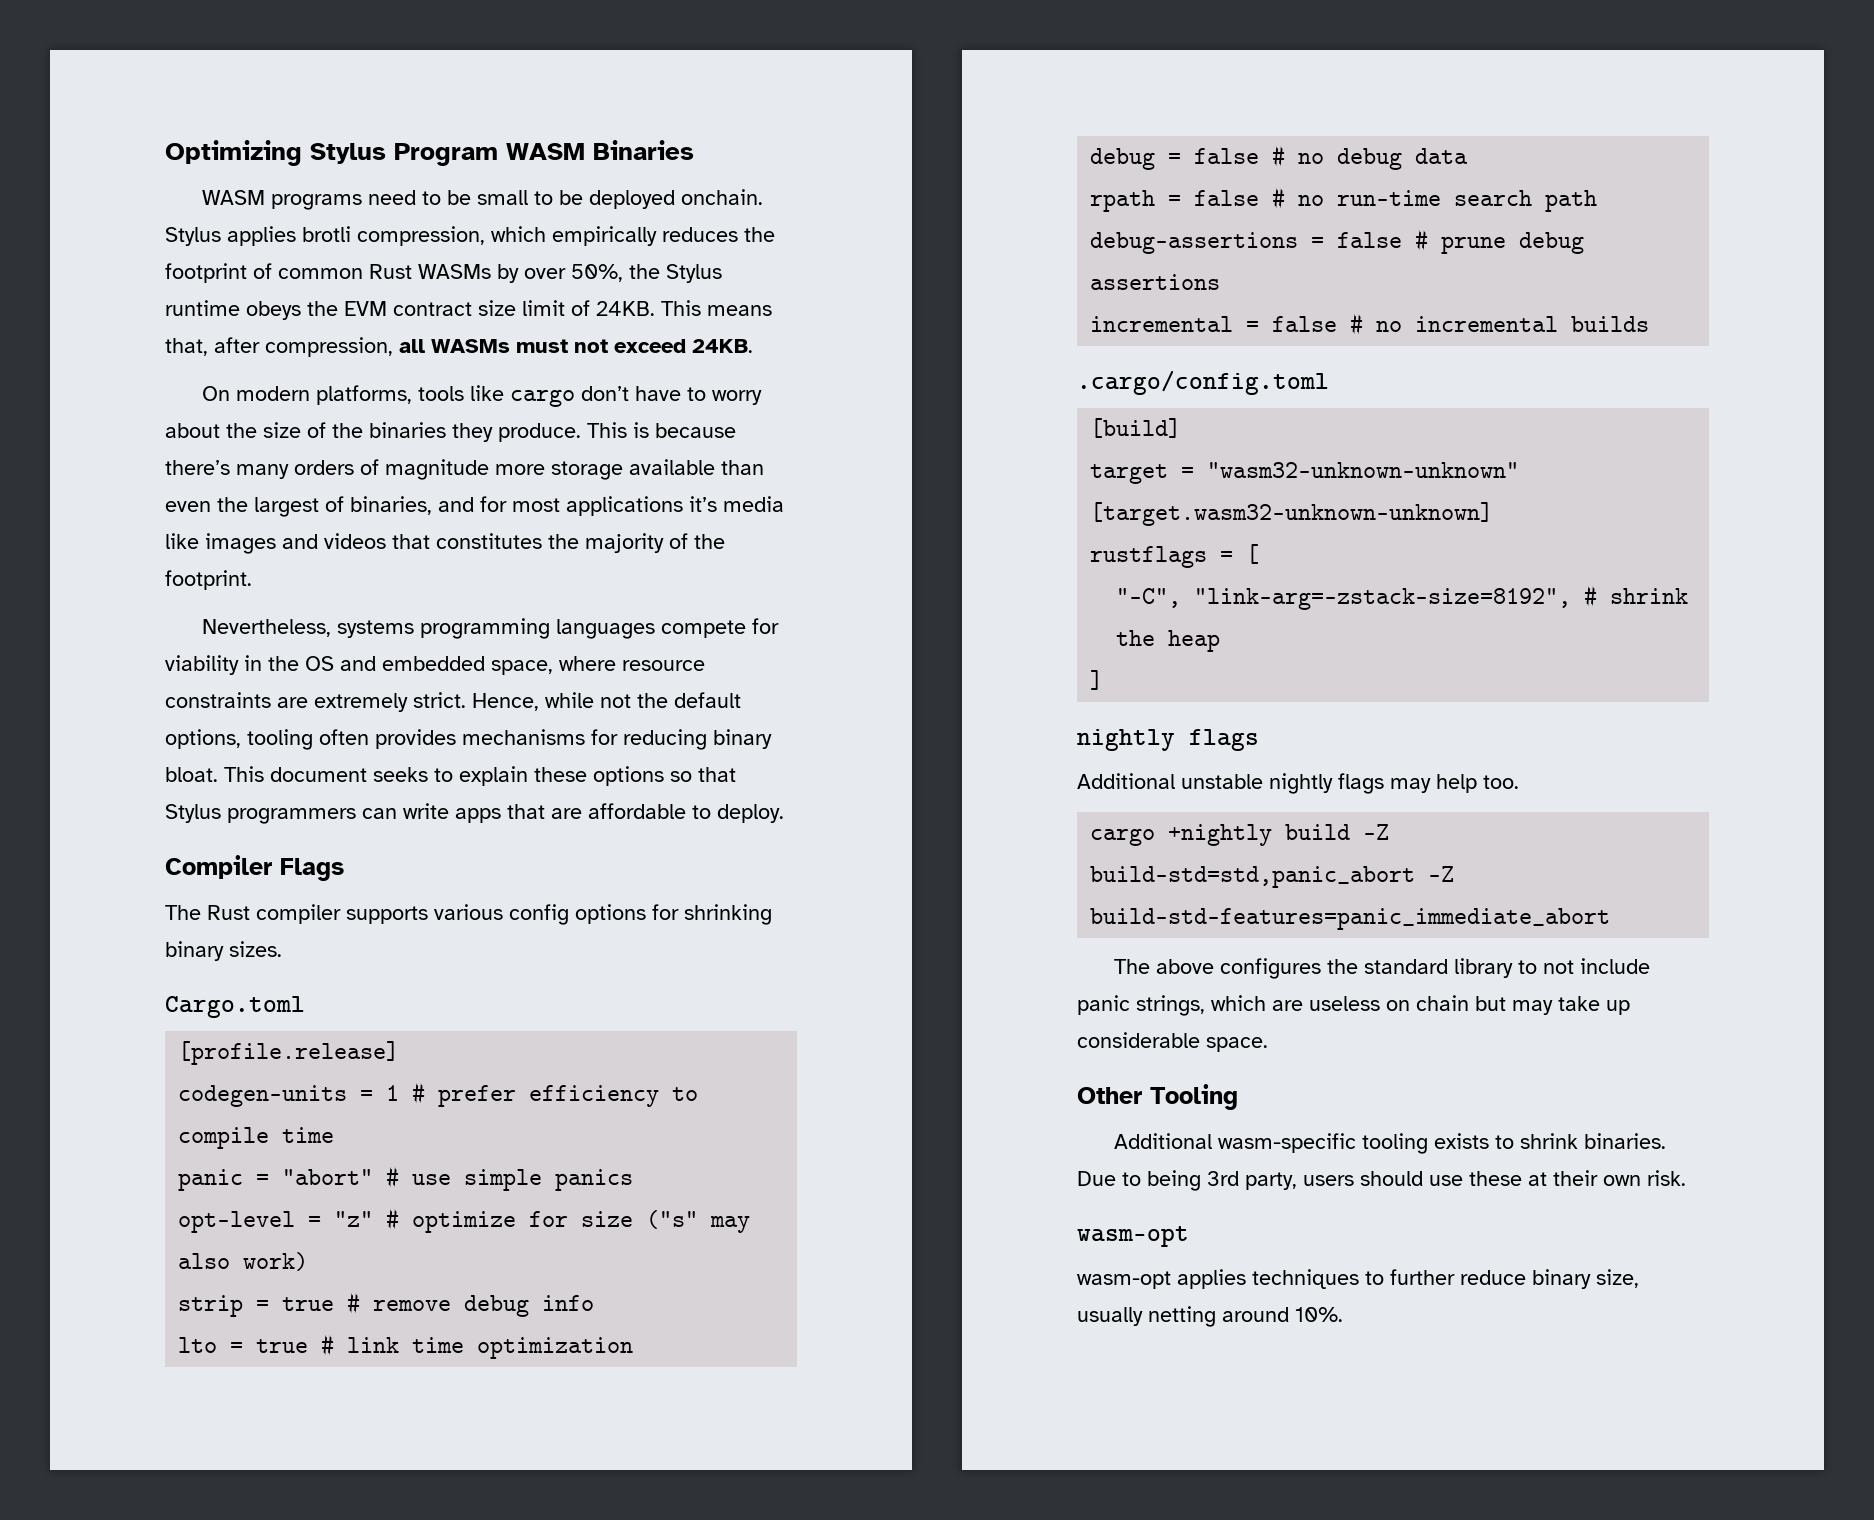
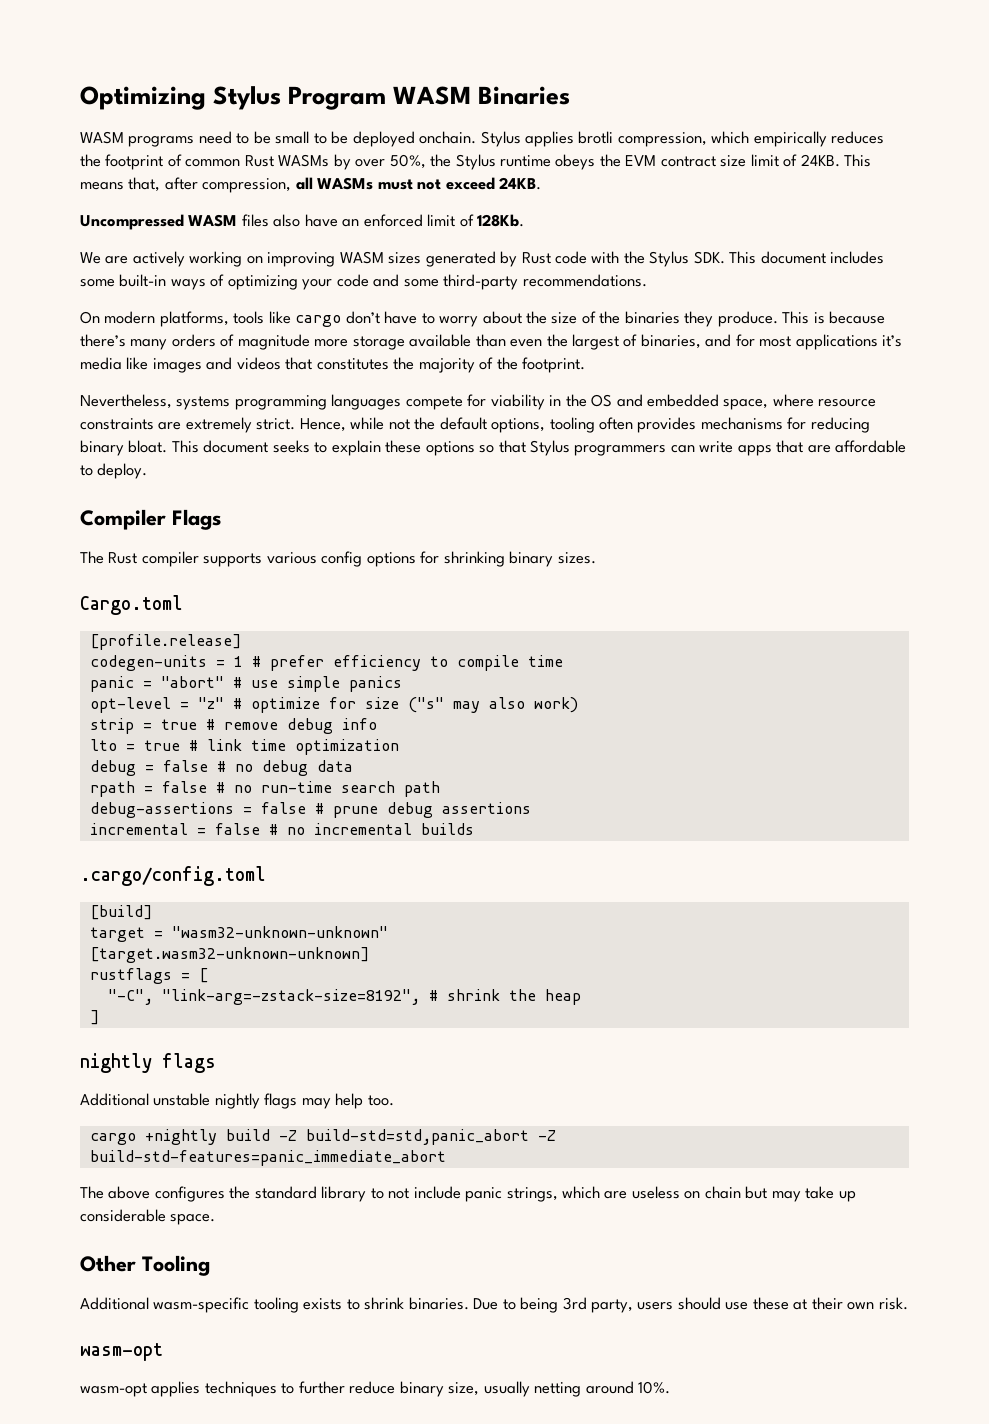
(753, 346) none -> [80,214,525,230] [80,251,885,267] [80,274,647,290] // Uncompressed WASM files also have an enforced limit of 128Kb. // We are actively working on improving WASM sizes generated by Rust code with the Stylus SDK. This document includes some built-in ways of optimizing your code and some third-party recommendations.

